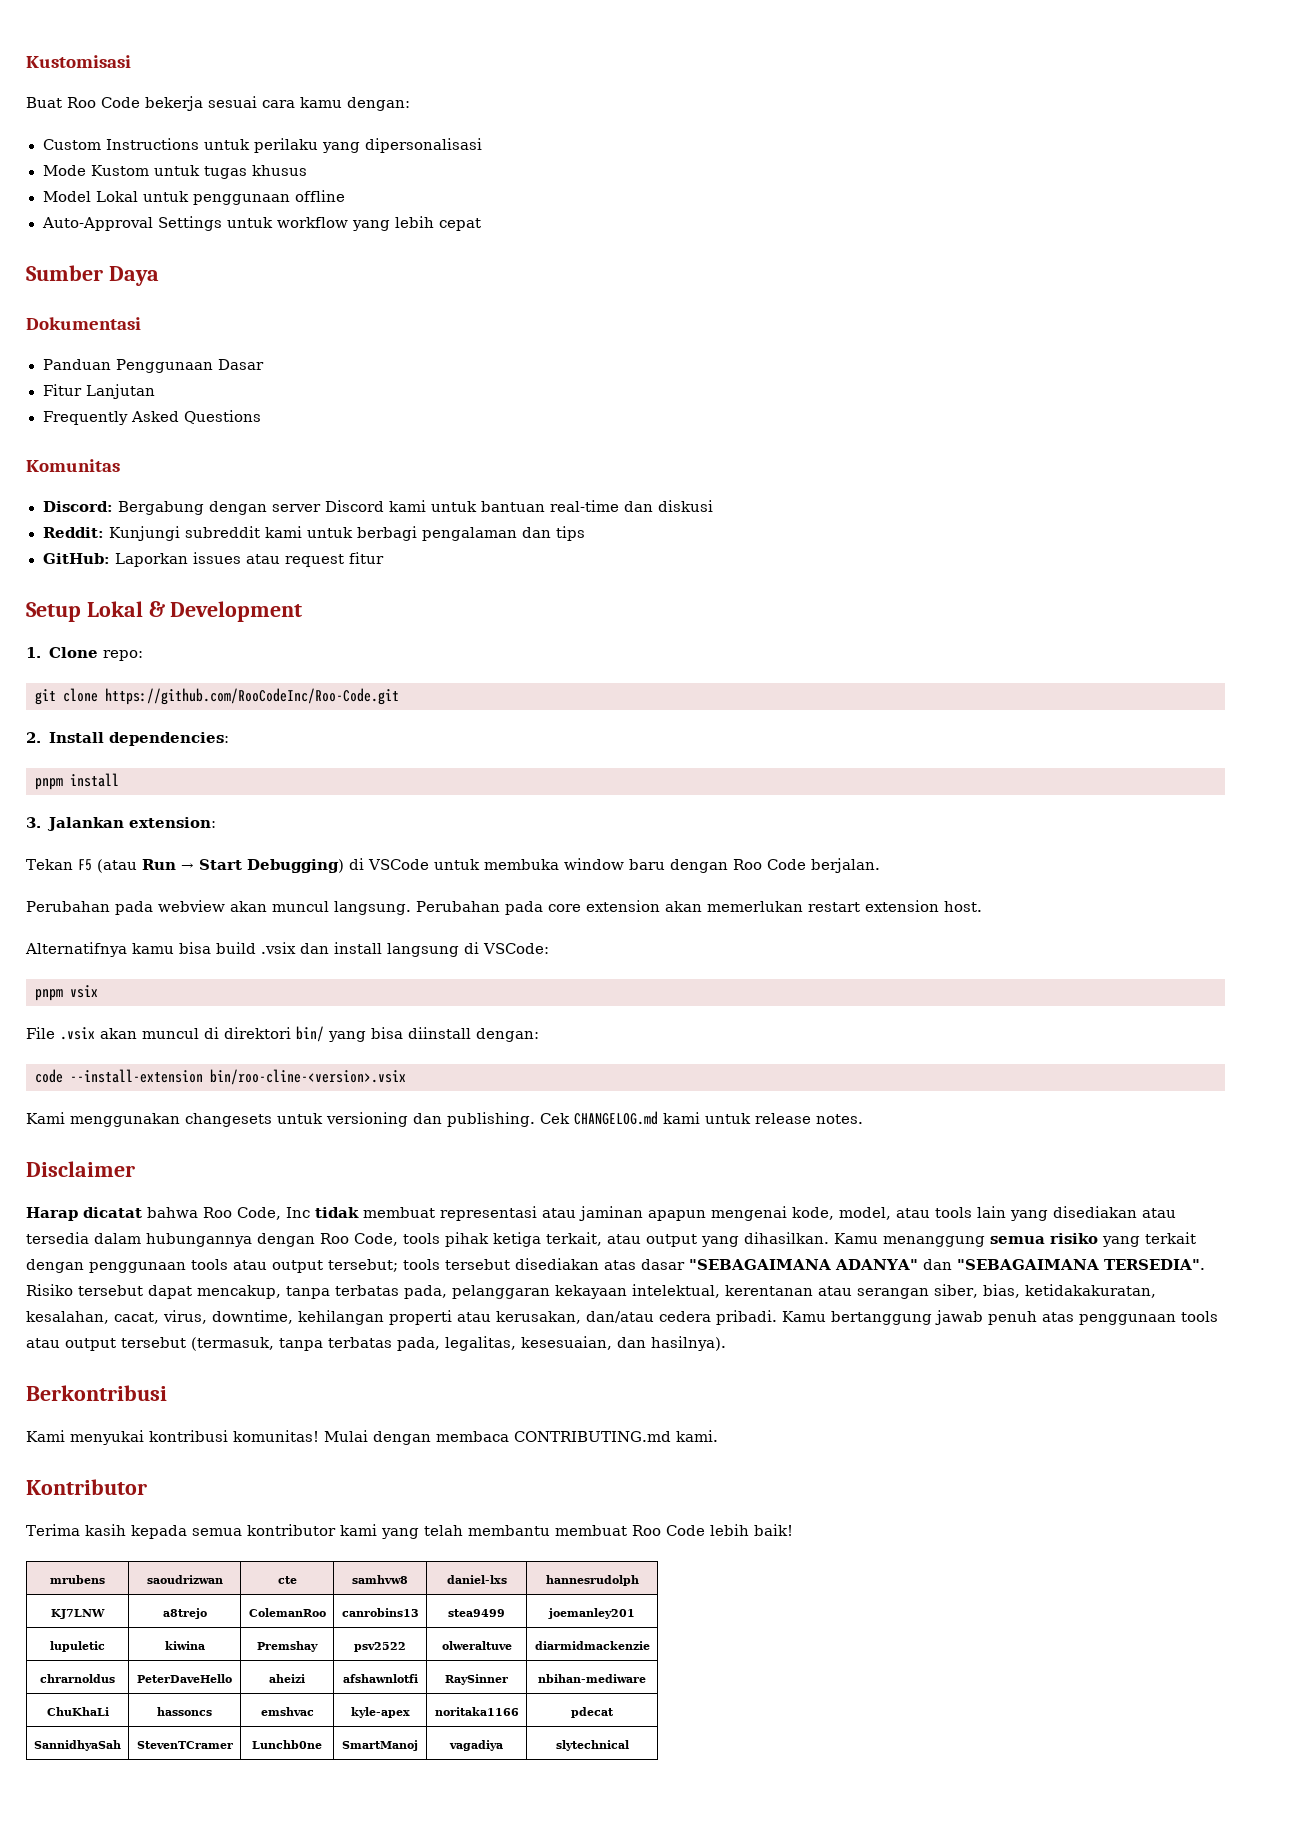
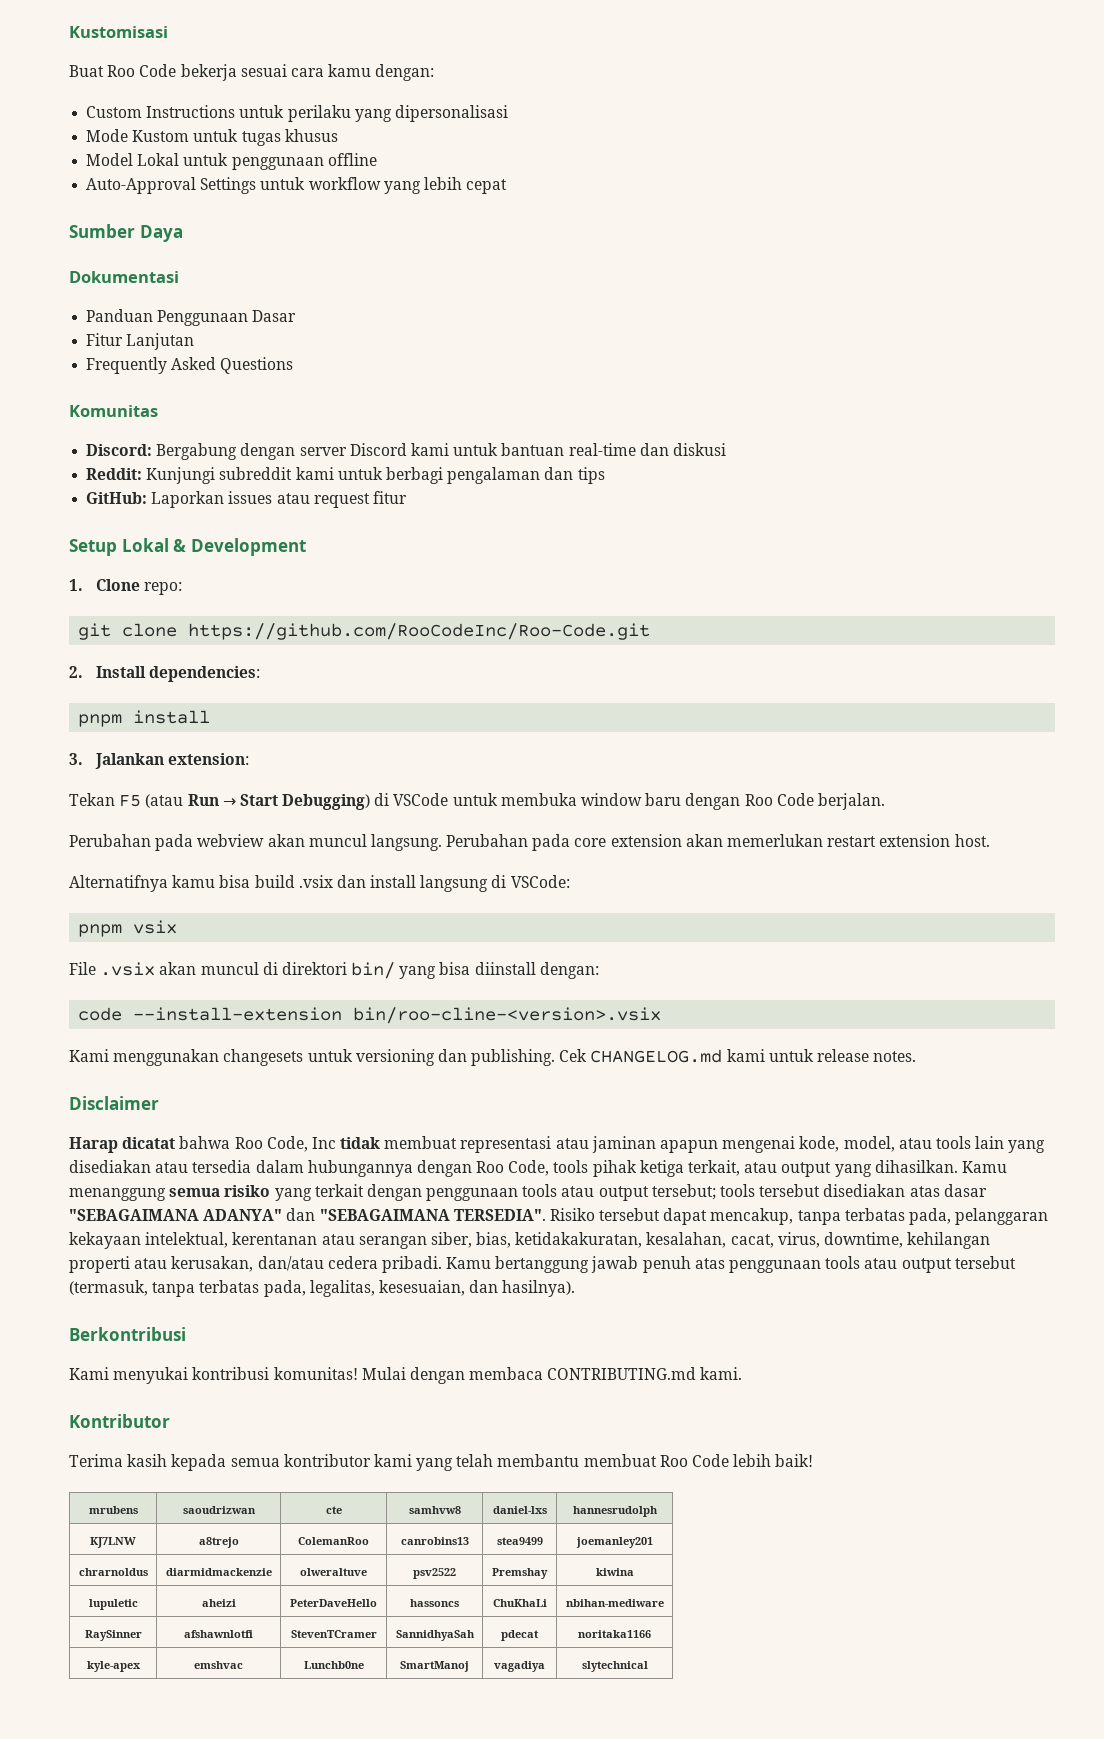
[50,1641,105,1652] [164,1641,205,1650] [257,1641,318,1652] [354,1642,407,1652] [441,1641,512,1650] [534,1641,650,1650] [40,1674,115,1683] [137,1674,232,1683] [269,1674,305,1683] [342,1674,418,1683] [445,1674,509,1685] [538,1674,646,1683] [46,1707,109,1716] [157,1707,212,1716] [260,1707,314,1716] [350,1707,410,1718] [434,1707,519,1716] [571,1707,614,1718] [34,1740,121,1751] [136,1741,233,1749] lupuletic | kiwina | Premshay | psv2522 | olweraltuve | diarmidmackenzie // chrarnoldus | PeterDaveHello | aheizi | afshawnlotfi | RaySinner | nbihan-mediware // ChuKhaLi | hassoncs | emshvac | kyle-apex | noritaka1166 | pdecat // SannidhyaSah | StevenTCramer -> [78,1568,148,1576] [165,1568,272,1576] [300,1568,367,1576] [413,1568,456,1579] [492,1568,548,1579] [595,1568,634,1576] [88,1599,138,1610] [201,1599,236,1607] [290,1599,377,1607] [410,1599,459,1607] [492,1599,547,1607] [565,1599,664,1607] [84,1630,142,1641] [184,1630,253,1638] [290,1630,377,1638] [395,1630,475,1641] [501,1630,539,1641] [578,1630,651,1638] [86,1661,141,1672] [194,1661,243,1669] chrarnoldus | diarmidmackenzie | olweraltuve | psv2522 | Premshay | kiwina // lupuletic | aheizi | PeterDaveHello | hassoncs | ChuKhaLi | nbihan-mediware // RaySinner | afshawnlotfi | StevenTCramer | SannidhyaSah | pdecat | noritaka1166 // kyle-apex | emshvac

